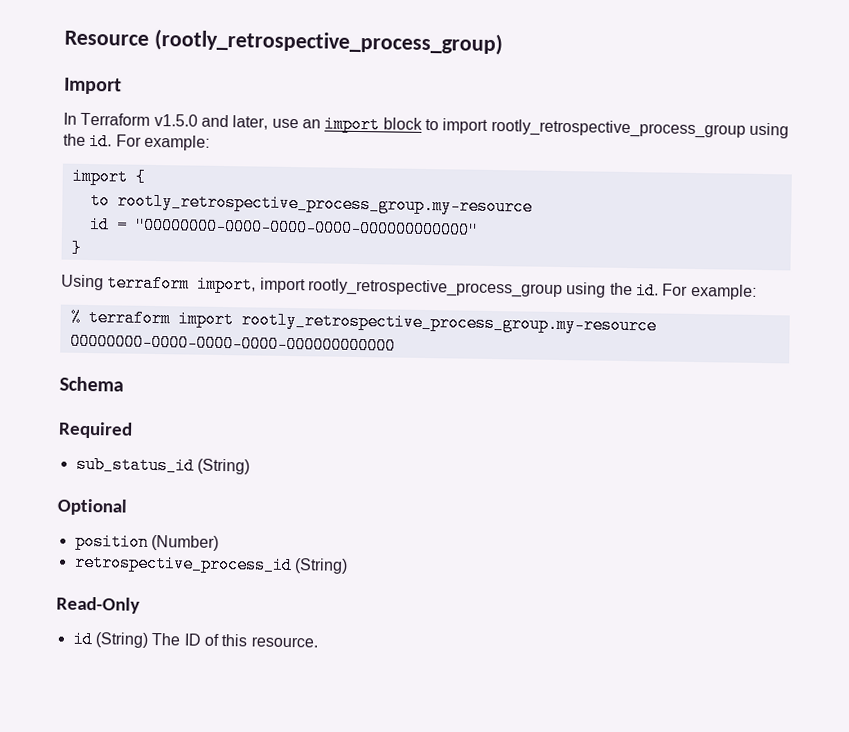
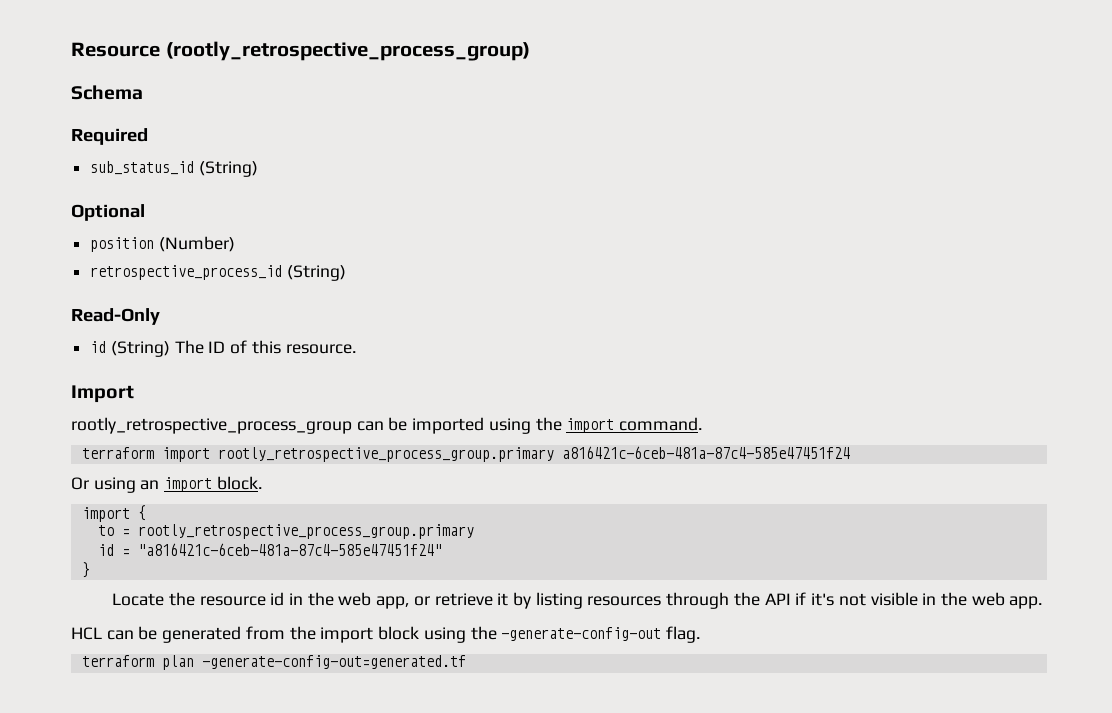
[64,77,122,95] [63,112,789,139] [63,133,210,151] [71,167,146,186] [89,192,533,216] [88,216,479,239] [70,239,82,257] [61,274,757,300] [69,308,657,335] [69,332,396,355] // Import // In Terraform v1.5.0 and later, use an import block to import rootly_retrospective_process_group using the id. For example: // import { // to rootly_retrospective_process_group.my-resource // id = "00000000-0000-0000-0000-000000000000" // } // Using terraform import, import rootly_retrospective_process_group using the id. For example: // % terraform import rootly_retrospective_process_group.my-resource 00000000-0000-0000-0000-000000000000 -> (530, 51) none
(318, 642) none -> [71,385,134,403] [71,417,703,434] [81,446,850,462] [71,476,262,493] [81,505,146,522] [97,524,474,539] [97,543,442,556] [81,562,90,578] [112,592,1043,609] [71,626,700,643] [81,655,466,670] // Import // rootly_retrospective_process_group can be imported using the import command. // terraform import rootly_retrospective_process_group.primary a816421c-6ceb-481a-87c4-585e47451f24 // Or using an import block. // import { // to = rootly_retrospective_process_group.primary // id = "a816421c-6ceb-481a-87c4-585e47451f24" // } // Locate the resource id in the web app, or retrieve it by listing resources through the API if it's not visible in the web app. // HCL can be generated from the import block using the -generate-config-out flag. // terraform plan -generate-config-out=generated.tf

